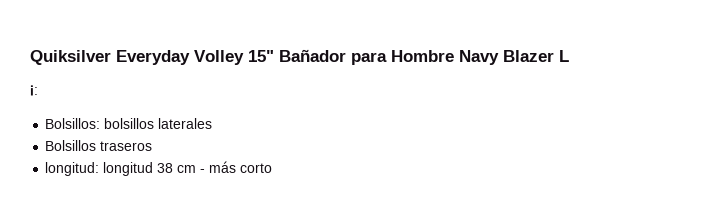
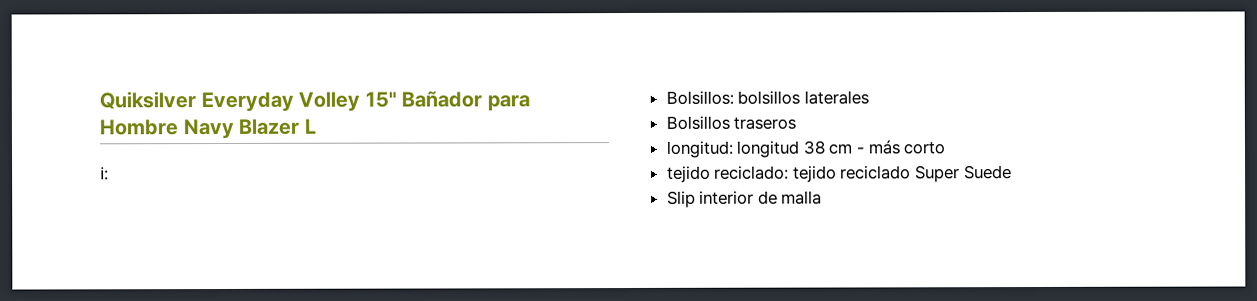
(273, 168) none -> [666,165,1012,183] [666,190,823,208] // tejido reciclado: tejido reciclado Super Suede // Slip interior de malla

